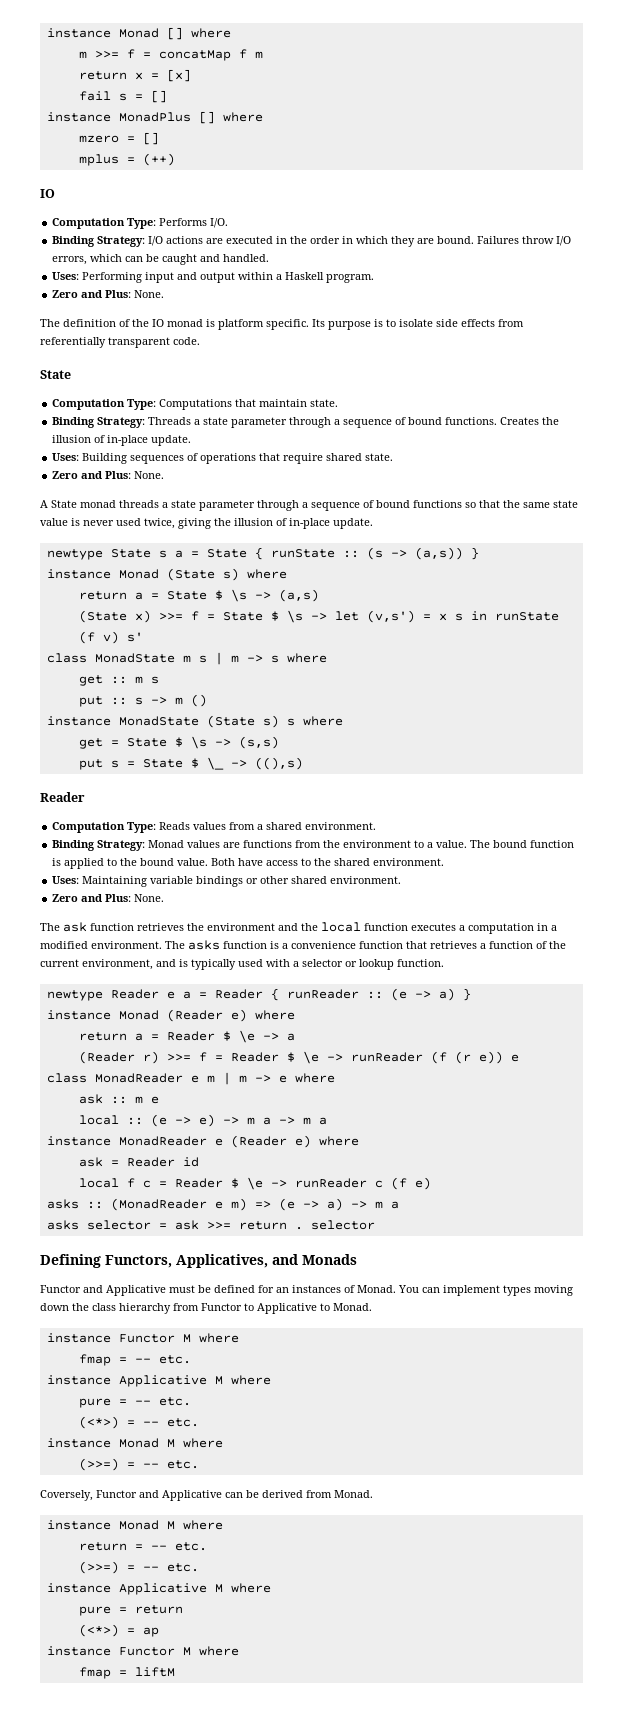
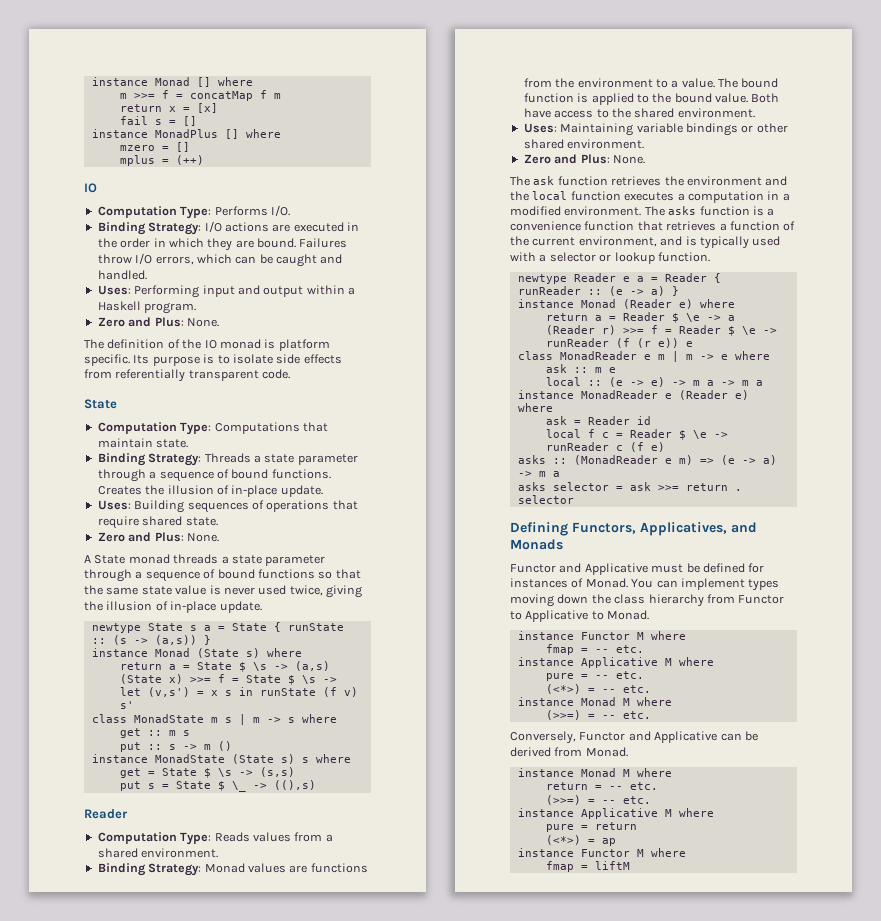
[276,1287,289,1293] an -> (765, 568) none
[40,1490,93,1501] Coversely, -> [510,731,576,744] Conversely,

